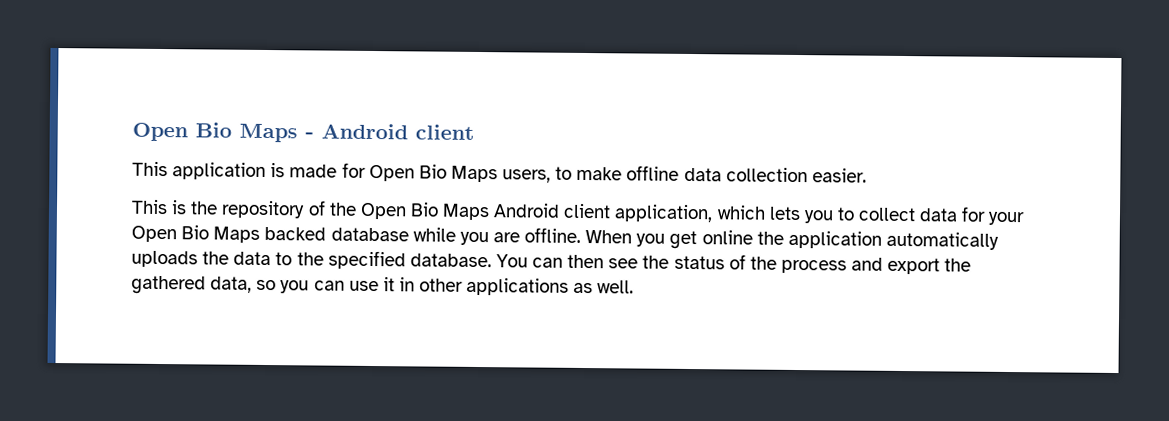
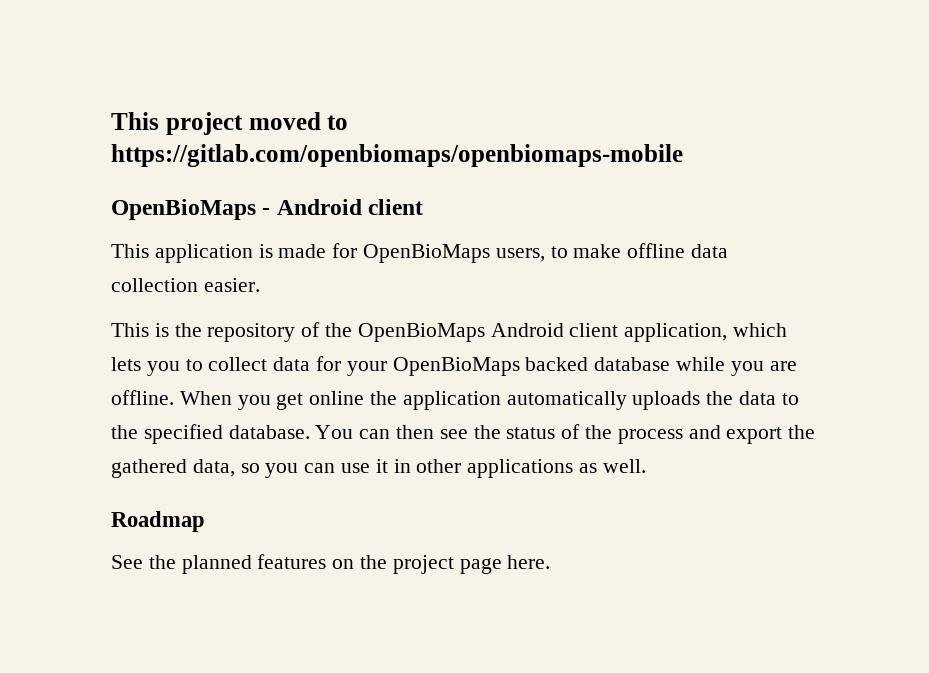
[132,122,298,143] Open Bio Maps -> [111,112,349,135] [111,144,683,167] [111,199,256,220] This project moved to https://gitlab.com/openbiomaps/openbiomaps-mobile // OpenBioMaps
[368,164,498,183] Open Bio Maps -> [363,244,491,263] OpenBioMaps
[359,202,491,221] Open Bio Maps -> [357,323,485,342] OpenBioMaps
[131,225,261,243] Open Bio Maps -> [392,357,520,376] OpenBioMaps
(635, 287) none -> [111,511,205,532] [111,554,551,574] // Roadmap // See the planned features on the project page here.

